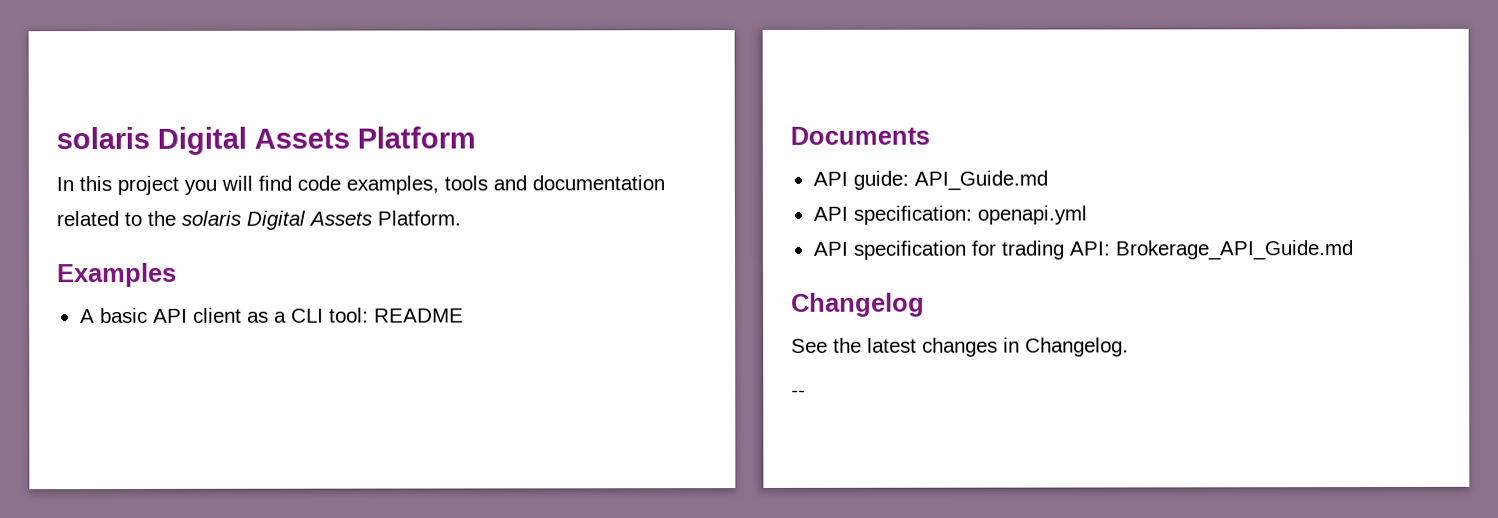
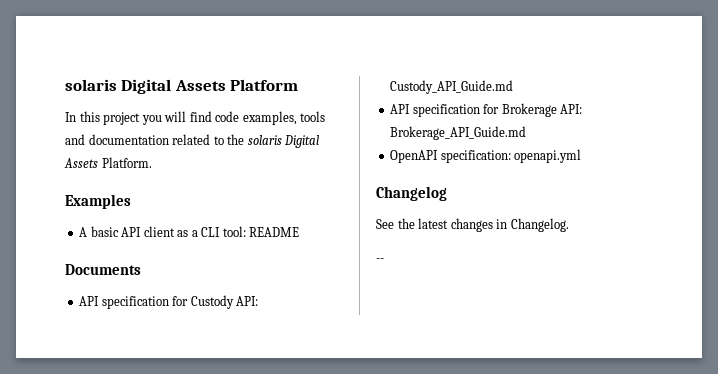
[852,170,1048,191] [812,205,1087,225] [812,240,1065,260] guide: API_Guide.md // API specification: openapi.yml // API specification for trading -> [101,295,259,309] [390,80,514,94] [390,103,557,117] specification for Custody API: Custody_API_Guide.md // API specification for Brokerage
(1354, 250) none -> [390,149,582,163] // OpenAPI specification: openapi.yml

